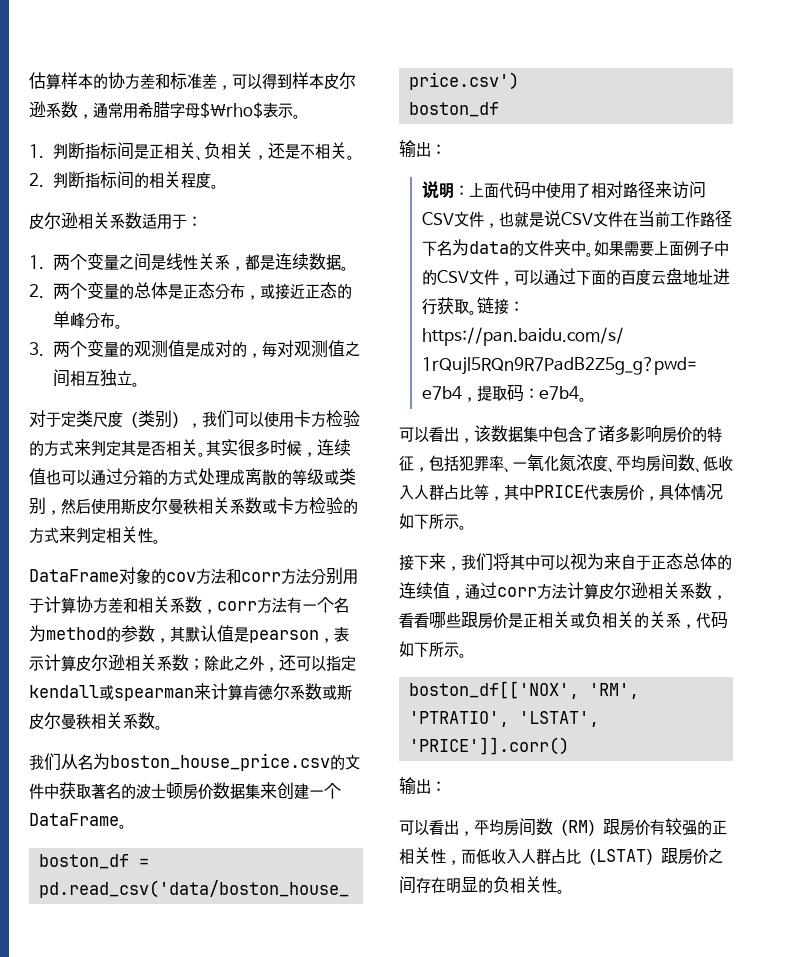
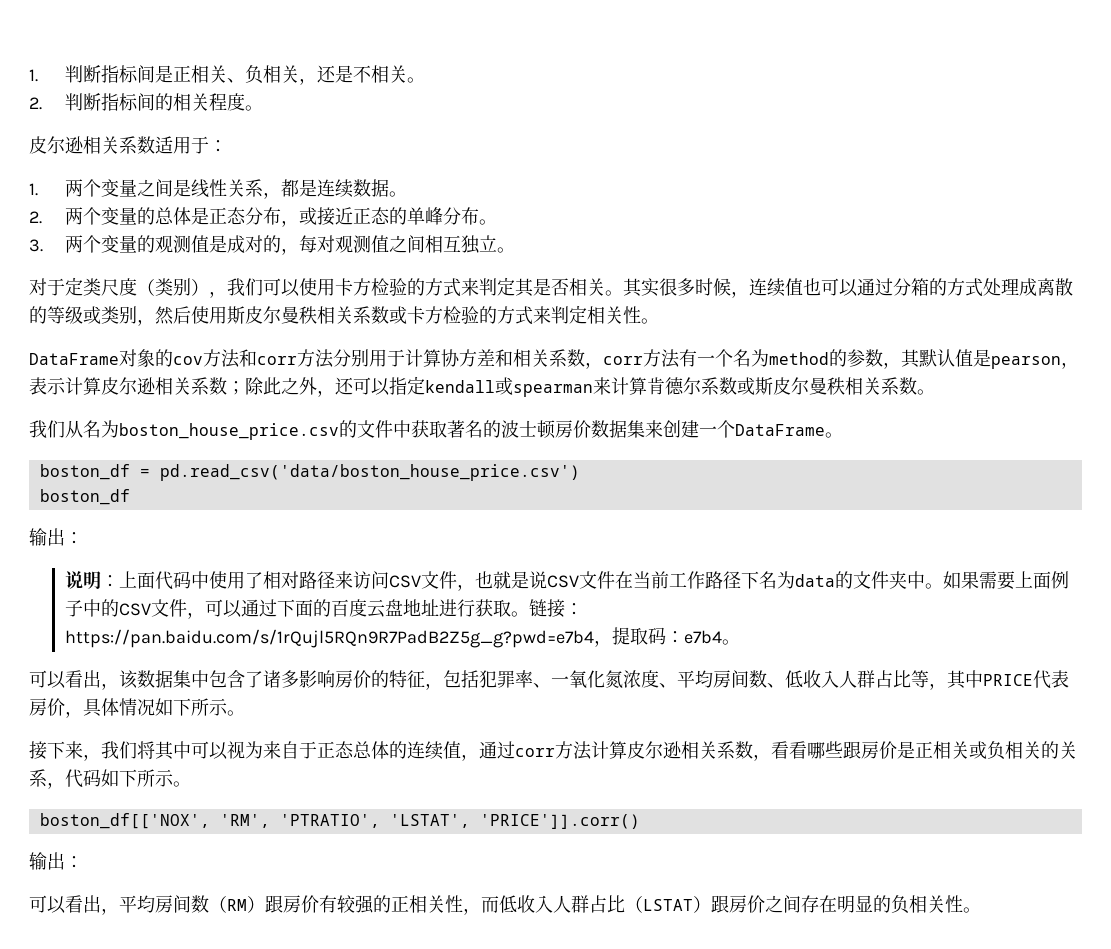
[29,72,356,90] [29,101,301,119] 估算样本的协方差和标准差，可以得到样本皮尔逊系数，通常用希腊字母$\rho$表示。 // -> (29, 75) none

